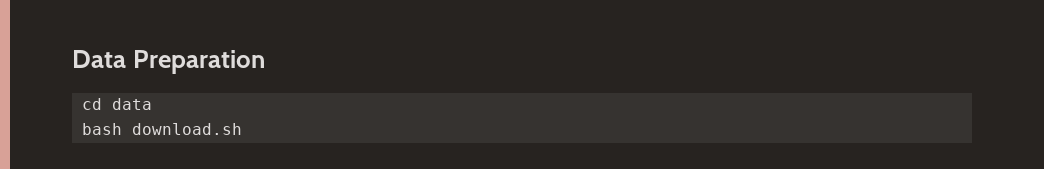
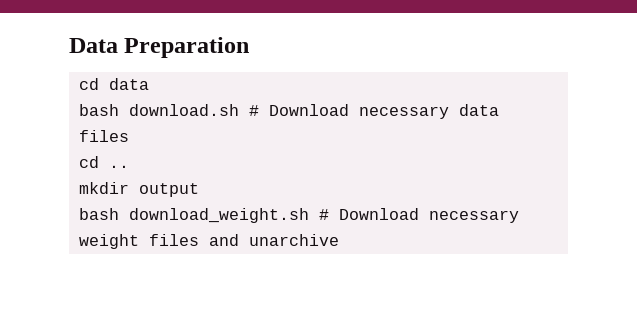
(242, 129) none -> [249,104,500,119] [79,130,130,142] [79,156,130,168] [79,182,200,197] [79,208,520,223] [79,234,340,249] # Download necessary data files // cd .. // mkdir output // bash download_weight.sh # Download necessary weight files and unarchive

